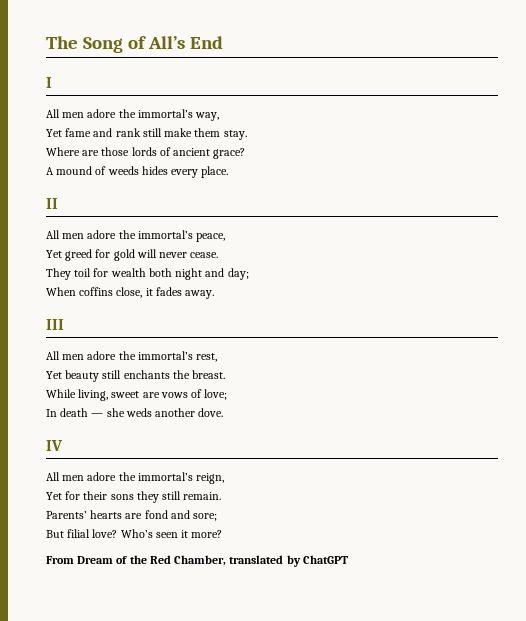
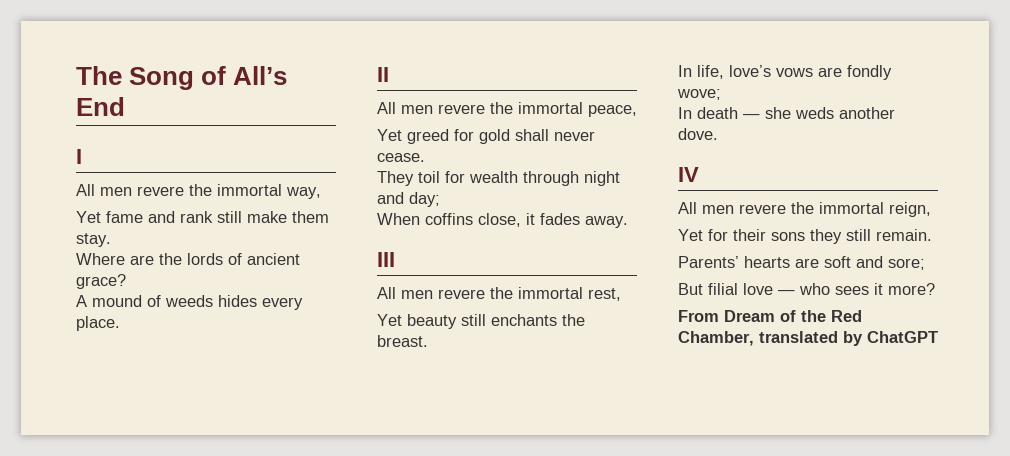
[87,109,193,118] adore the immortal’s -> [137,184,282,196] revere the immortal
[101,147,130,156] those -> [159,253,182,265] the
[87,230,193,239] adore the immortal’s -> [438,102,583,114] revere the immortal
[136,249,157,258] will -> [515,129,549,141] shall
[148,268,172,277] both -> [523,171,579,186] through
[87,351,193,360] adore the immortal’s -> [438,287,583,299] revere the immortal
[46,389,228,401] While living, sweet are vows of love; -> [678,65,892,80] [677,89,721,100] In life, love’s vows are fondly wove;
[87,472,193,481] adore the immortal’s -> [739,202,884,214] revere the immortal
[144,510,168,519] fond -> [824,256,851,268] soft
[92,529,178,538] love? Who’s seen -> [743,283,869,295] love — who sees

